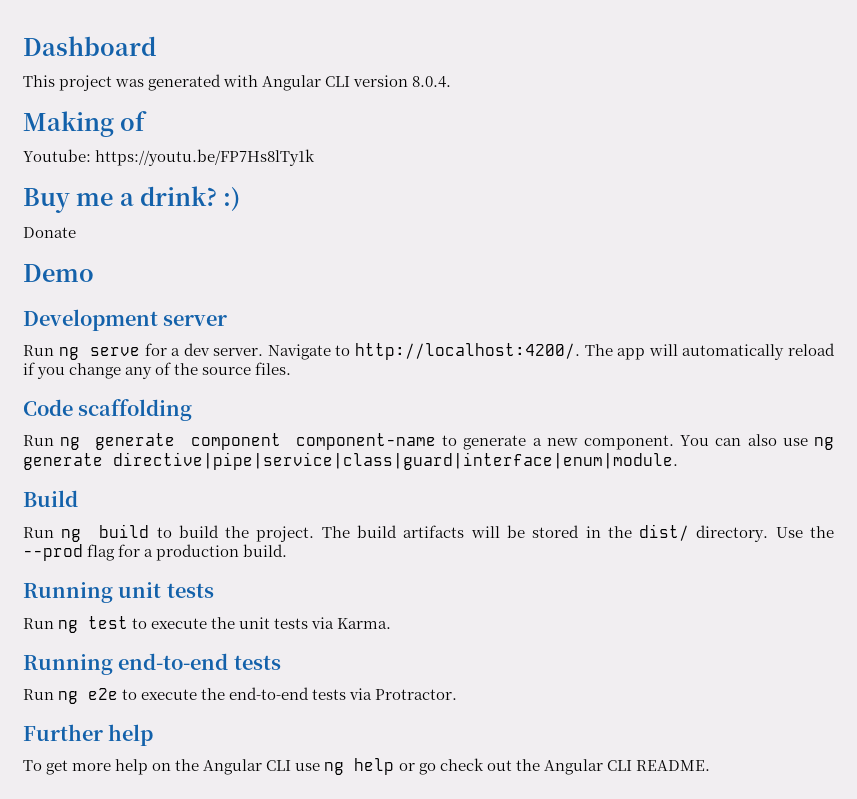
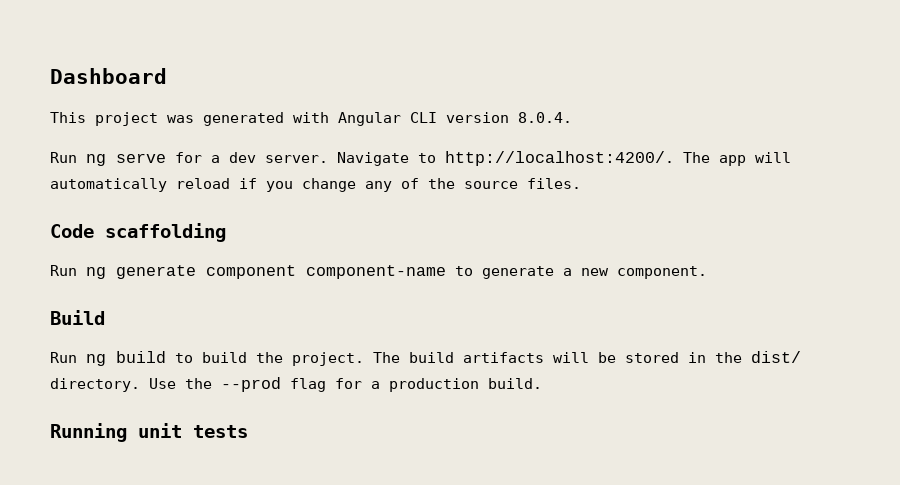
[23,111,148,137] [23,149,316,166] [23,186,241,213] [23,227,76,238] [23,264,94,282] [23,309,228,331] // Making of // Youtube: https://youtu.be/FP7Hs8lTy1k // Buy me a drink? :) // Donate // Demo // Development server -> (572, 117) none
[680,434,834,450] [23,452,678,470] You can also use ng generate directive|pipe|service|class|guard|interface|enum|module. -> (707, 272) none
[23,616,392,633] [23,653,281,675] [23,687,458,704] [23,724,154,746] [23,758,710,775] // Run ng test to execute the unit tests via Karma. // Running end-to-end tests // Run ng e2e to execute the end-to-end tests via Protractor. // Further help // To get more help on the Angular CLI use ng help or go check out the Angular CLI README. -> (248, 431) none

